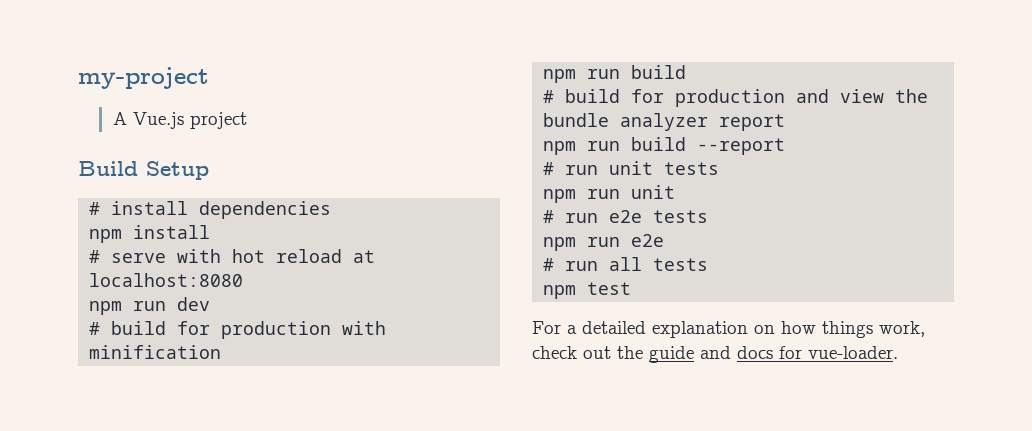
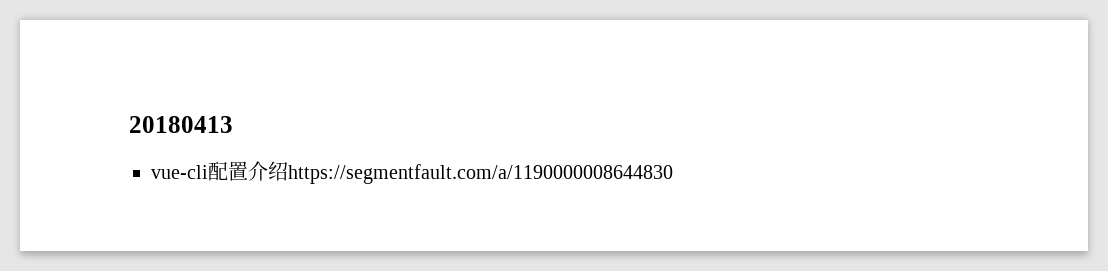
[78,67,209,89] [112,112,247,129] [78,161,209,180] [89,201,332,219] [89,225,211,243] [89,249,376,263] [89,273,244,287] [89,297,211,315] [89,321,387,339] [89,345,222,359] [543,65,687,83] [543,89,929,107] [543,113,786,131] [543,137,786,155] [543,161,720,175] [543,185,676,203] [543,210,709,223] [543,234,665,251] [543,257,709,271] [543,282,632,299] [532,321,925,338] [532,346,898,363] my-project // A Vue.js project // Build Setup // # install dependencies // npm install // # serve with hot reload at localhost:8080 // npm run dev // # build for production with minification // npm run build // # build for production and view the bundle analyzer report // npm run build --report // # run unit tests // npm run unit // # run e2e tests // npm run e2e // # run all tests // npm test // For a detailed explanation on how things work, check out the guide and docs for vue-loader. -> [129,116,233,133] [151,161,673,184] 20180413 // vue-cli配置介绍https://segmentfault.com/a/1190000008644830

